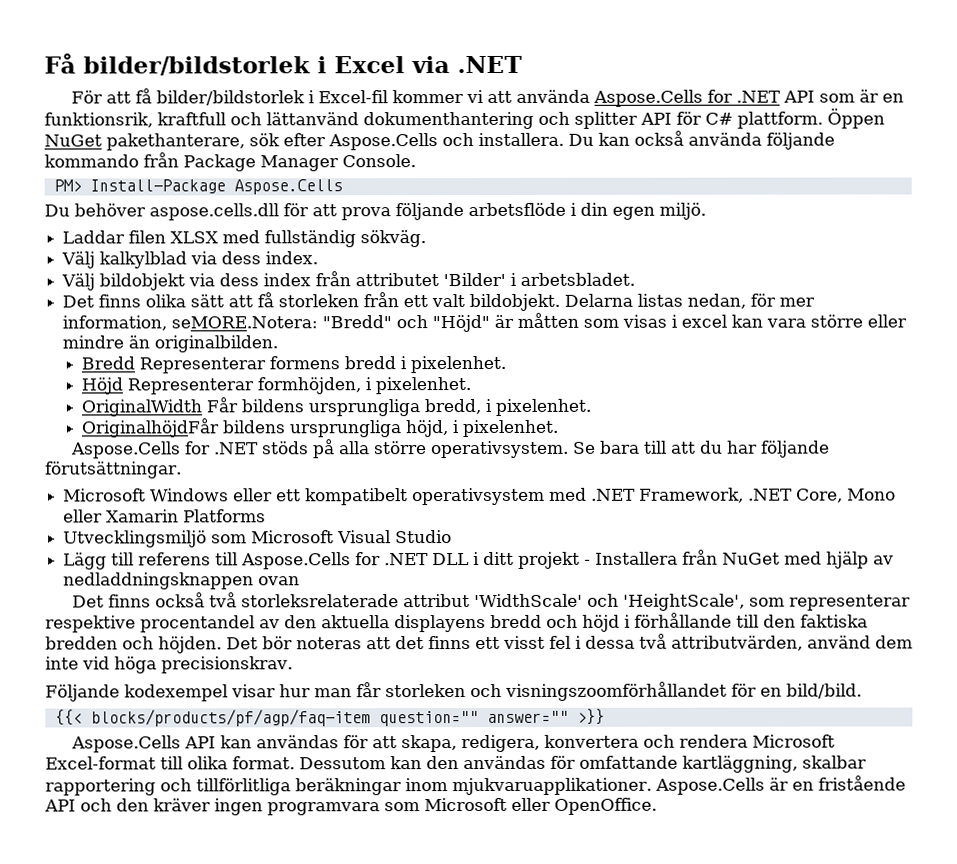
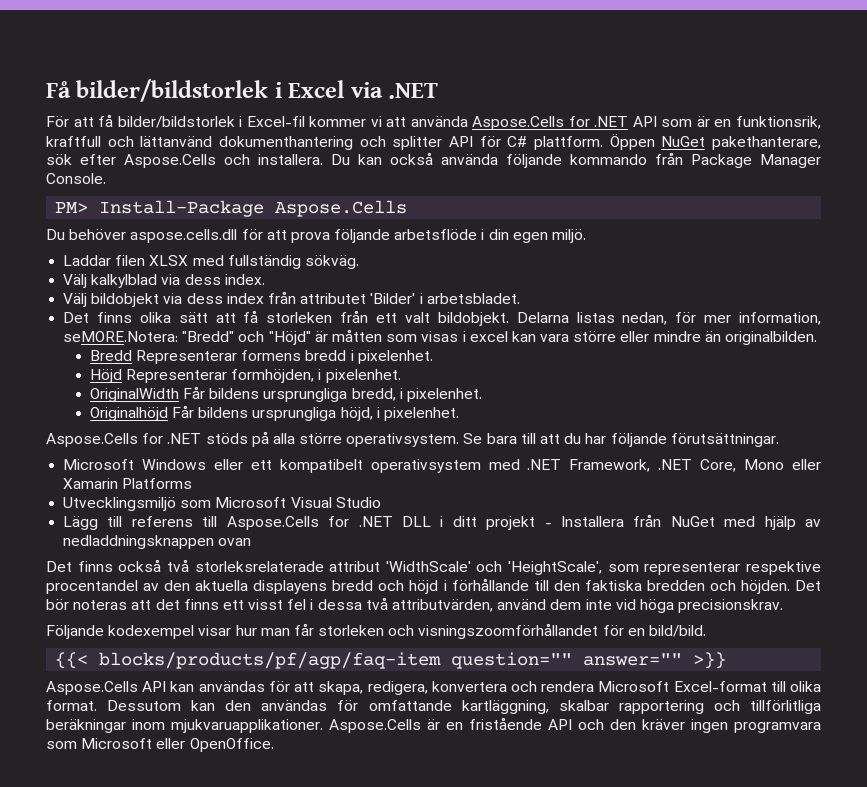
[81,418,221,438] OriginalhöjdFår -> [89,405,194,421] Originalhöjd Får

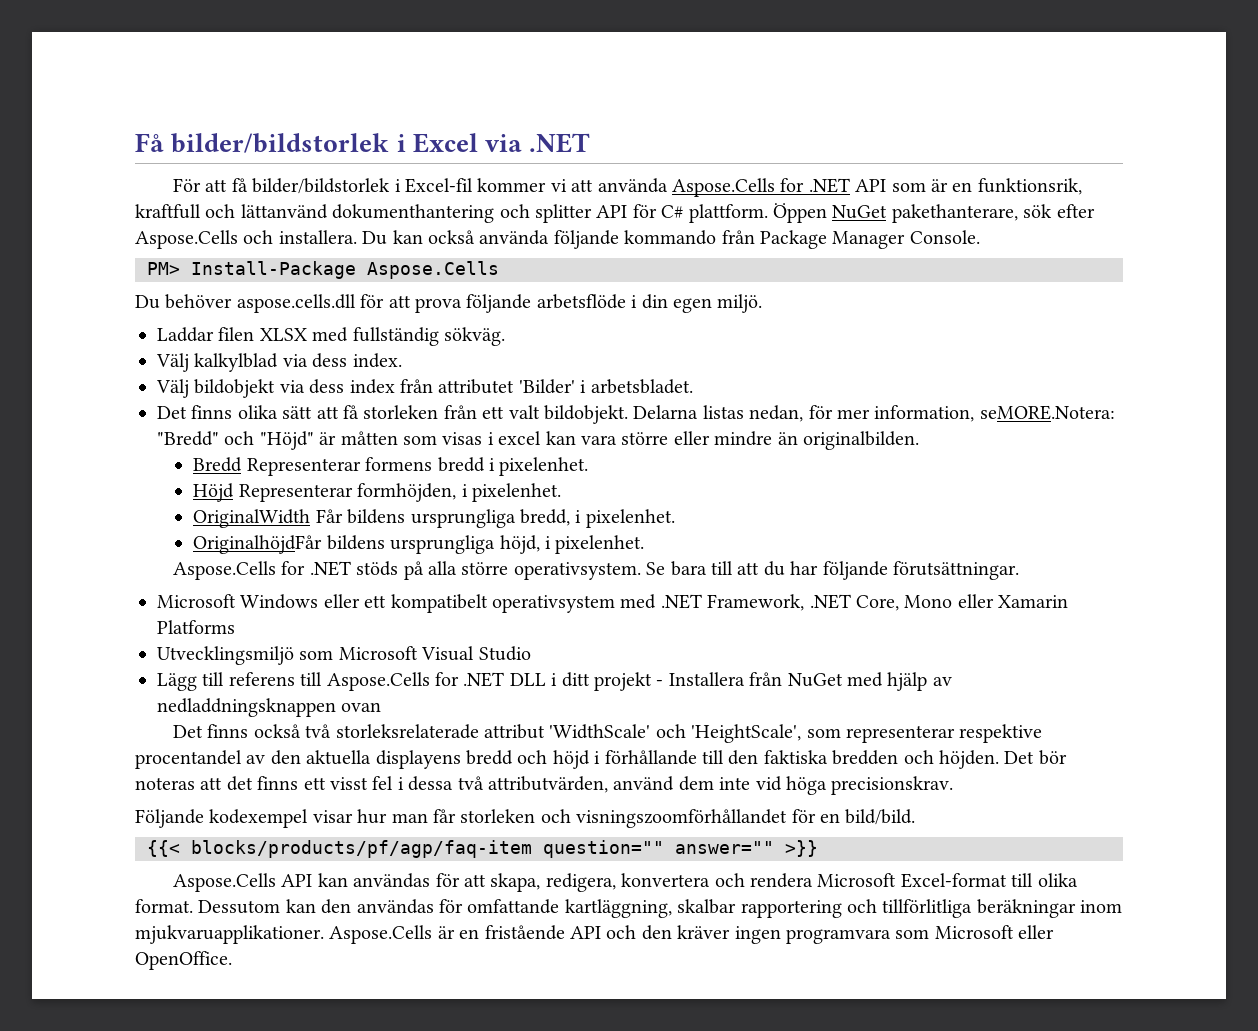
[89,405,194,421] Originalhöjd Får -> [193,535,323,554] OriginalhöjdFår

